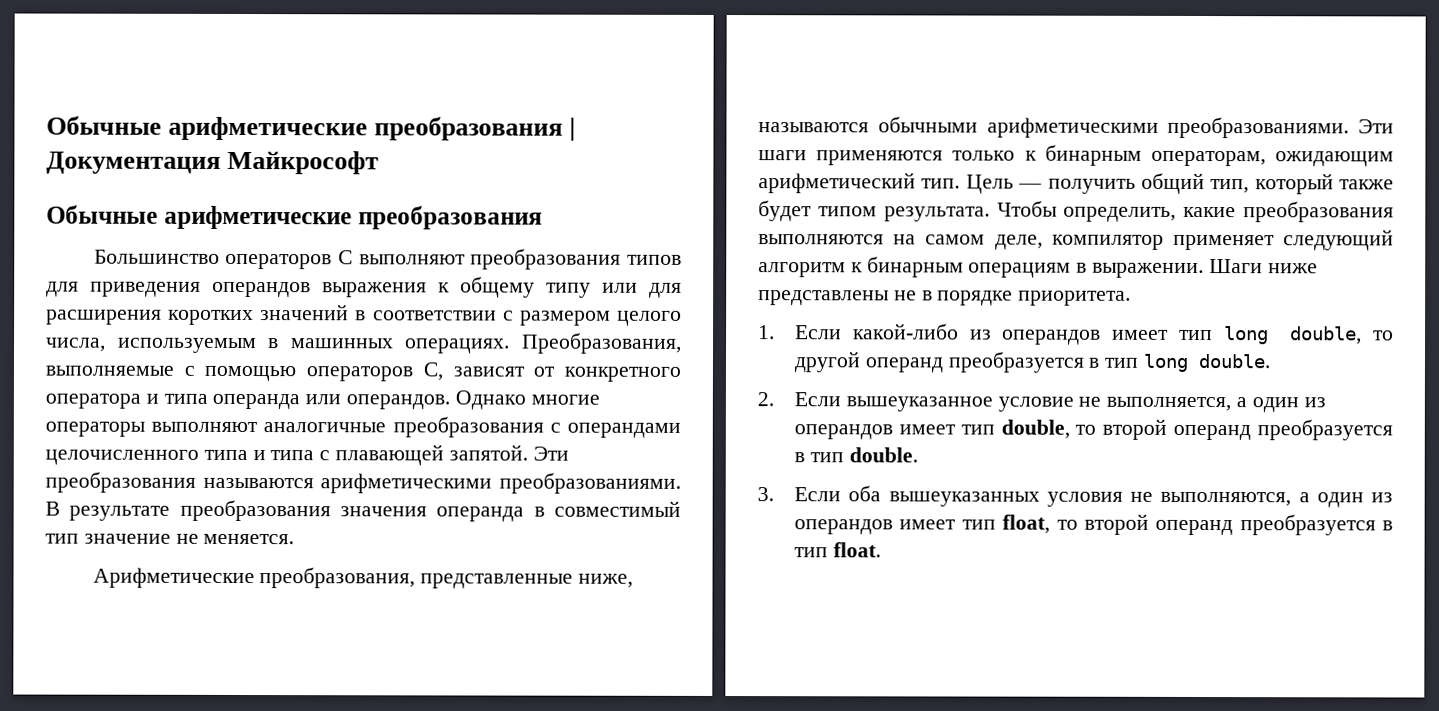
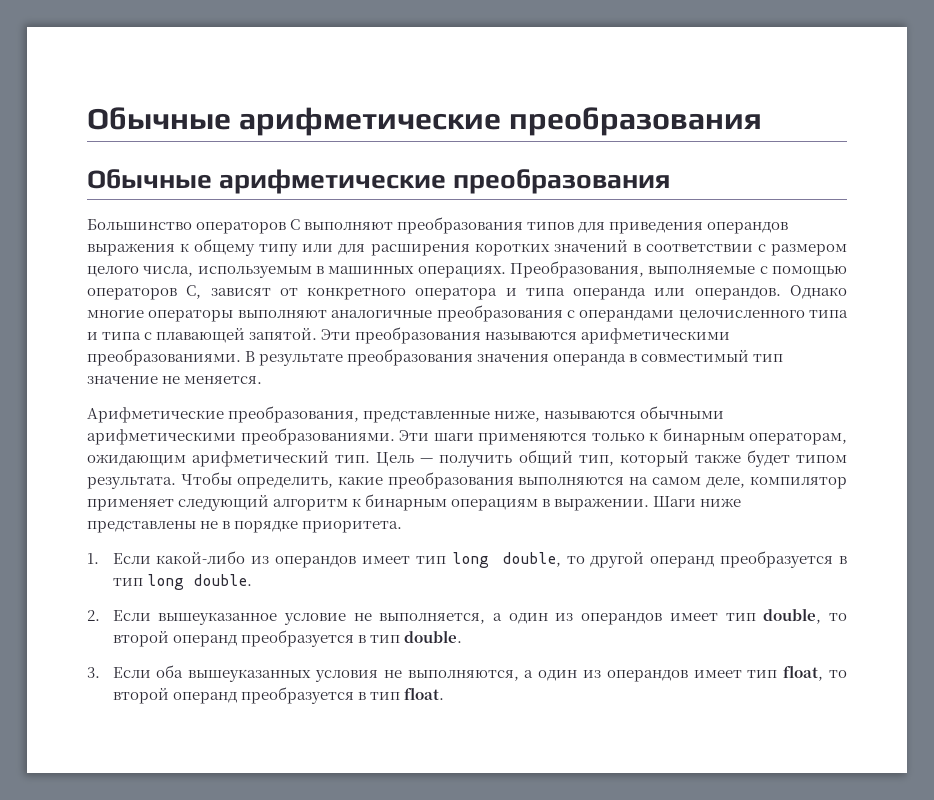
[46,115,577,141] [46,150,380,175] Обычные арифметические преобразования | Документация Майкрософт -> [87,107,763,136] Обычные арифметические преобразования

